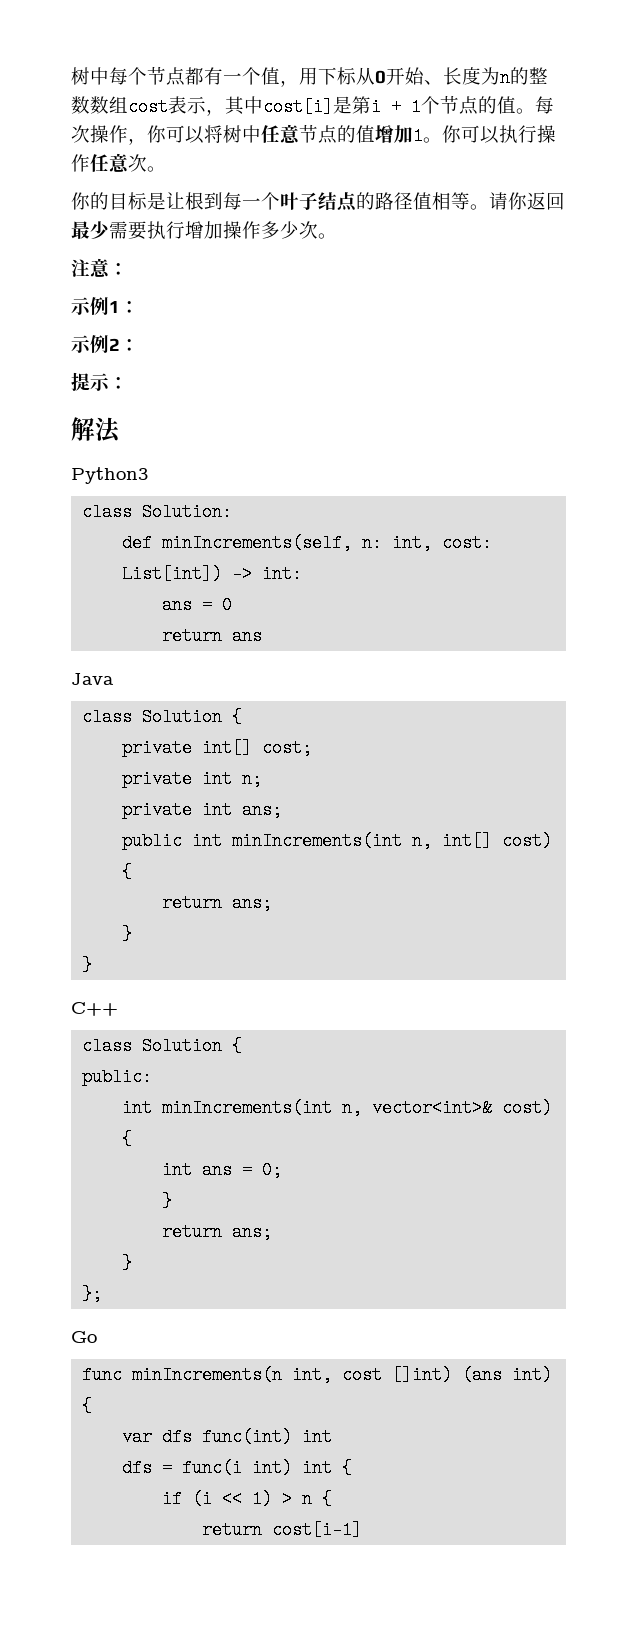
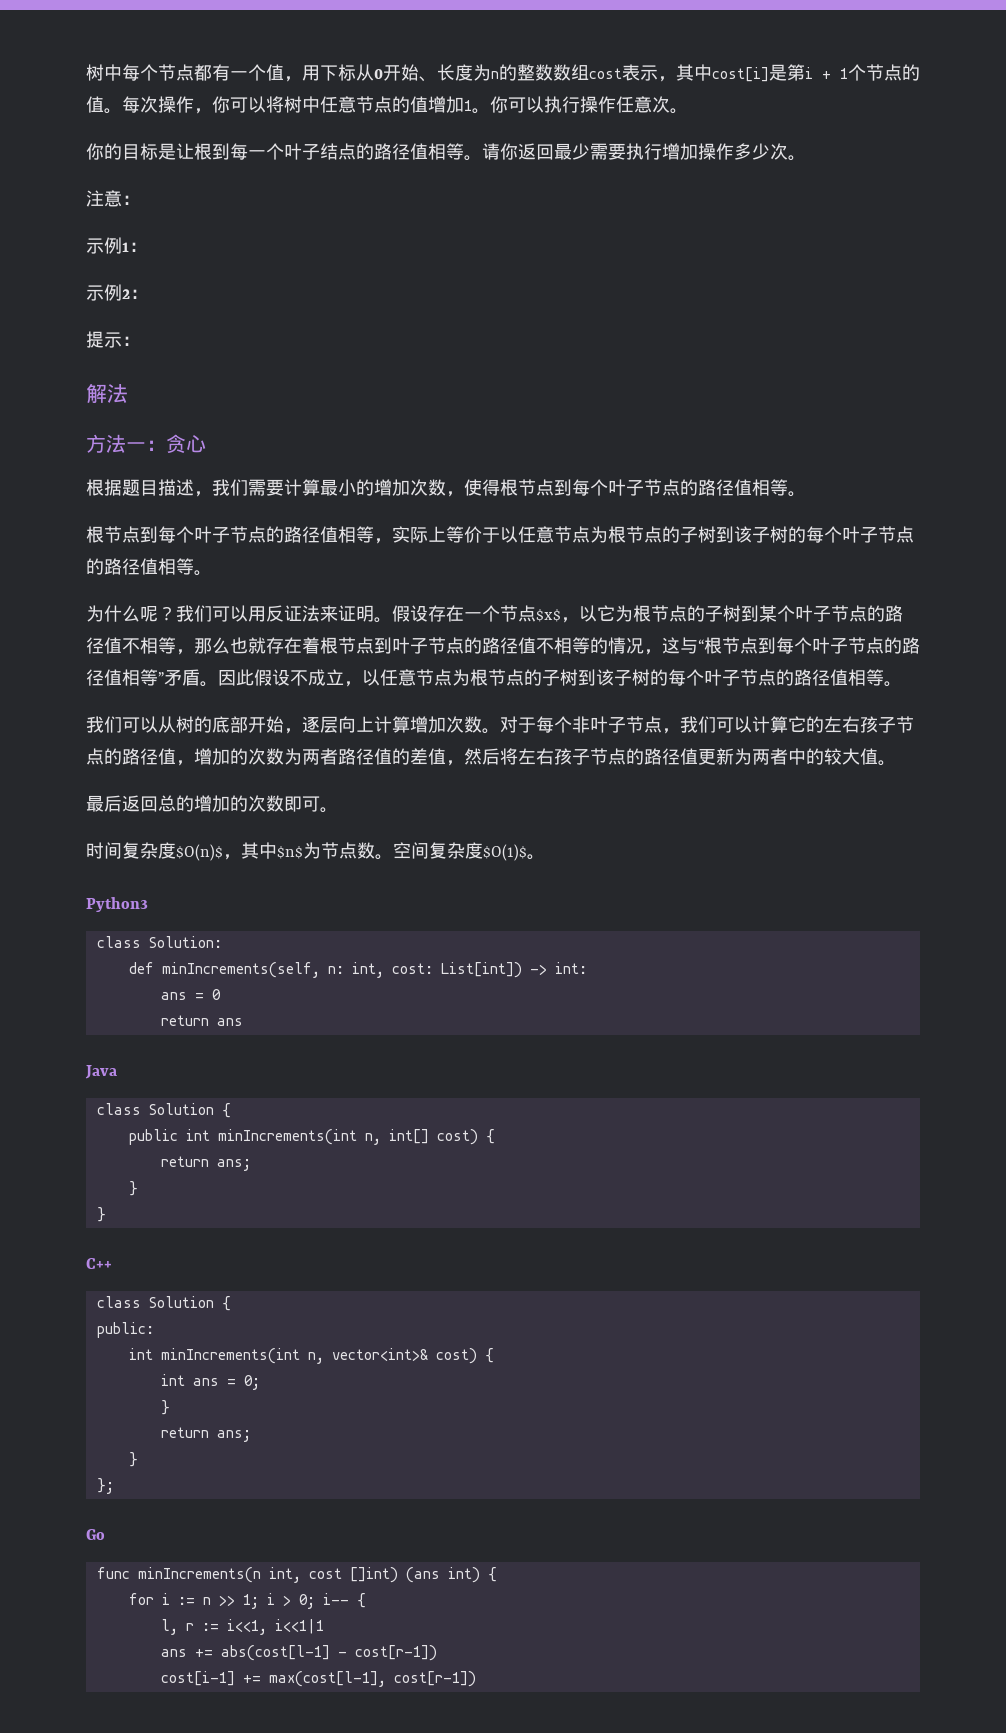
(121, 430) none -> [86,434,206,454] [86,479,806,497] [86,526,914,544] [86,558,212,576] [86,605,903,623] [86,637,920,655] [86,669,902,687] [86,716,914,734] [86,748,896,766] [86,795,338,813] [86,842,545,861] // 方法一：贪心 // 根据题目描述，我们需要计算最小的增加次数，使得根节点到每个叶子节点的路径值相等。 // 根节点到每个叶子节点的路径值相等，实际上等价于以任意节点为根节点的子树到该子树的每个叶子节点的路径值相等。 // 为什么呢？我们可以用反证法来证明。假设存在一个节点$x$，以它为根节点的子树到某个叶子节点的路径值不相等，那么也就存在着根节点到叶子节点的路径值不相等的情况，这与“根节点到每个叶子节点的路径值相等”矛盾。因此假设不成立，以任意节点为根节点的子树到该子树的每个叶子节点的路径值相等。 // 我们可以从树的底部开始，逐层向上计算增加次数。对于每个非叶子节点，我们可以计算它的左右孩子节点的路径值，增加的次数为两者路径值的差值，然后将左右孩子节点的路径值更新为两者中的较大值。 // 最后返回总的增加的次数即可。 // 时间复杂度$O(n)$，其中$n$为节点数。空间复杂度$O(1)$。
[122,739,313,757] [122,770,263,788] [122,801,283,819] // private int[] cost; // private int n; // private int ans; -> (231, 1110) none
[122,1428,333,1446] [122,1459,353,1477] [162,1490,333,1508] [202,1521,363,1539] var dfs func(int) int // dfs = func(i int) int { // if (i << 1) > n { // return cost[i-1] -> [128,1593,366,1609] [160,1619,324,1635] [160,1645,437,1661] [160,1671,476,1687] for i := n >> 1; i > 0; i-- { // l, r := i<<1, i<<1|1 // ans += abs(cost[l-1] - cost[r-1]) // cost[i-1] += max(cost[l-1], cost[r-1])

